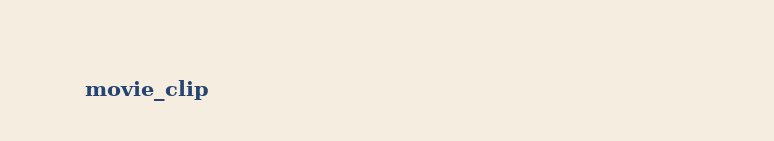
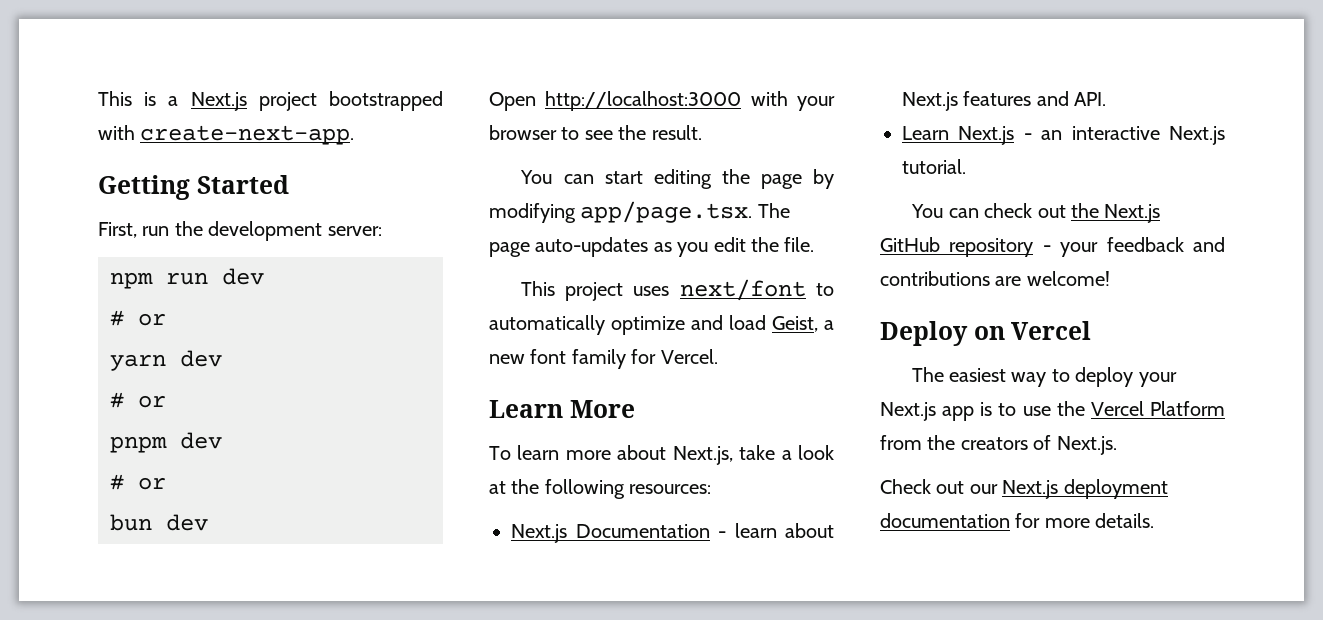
[85,80,209,101] movie_clip -> [98,91,443,111] [98,125,355,145] [98,175,289,200] [98,221,382,241] [110,268,264,289] [110,310,166,326] [110,350,222,371] [110,392,166,408] [110,432,222,453] [110,474,166,490] [110,514,208,531] [489,91,835,111] [489,125,702,140] [519,169,834,189] [489,201,790,223] [489,237,815,257] [520,279,834,301] [489,315,834,335] [489,349,718,369] [489,400,635,418] [489,445,834,465] [489,479,712,499] [511,523,834,543] [902,91,1107,111] [902,126,1225,145] [902,159,966,174] [910,203,1161,223] [880,237,1225,257] [880,271,1110,286] [880,321,1092,346] [911,367,1177,387] [880,401,1225,421] [880,435,1117,455] [880,479,1168,499] [880,513,1155,528] This is a Next.js project bootstrapped with create-next-app. // Getting Started // First, run the development server: // npm run dev // # or // yarn dev // # or // pnpm dev // # or // bun dev // Open http://localhost:3000 with your browser to see the result. // You can start editing the page by modifying app/page.tsx. The page auto-updates as you edit the file. // This project uses next/font to automatically optimize and load Geist, a new font family for Vercel. // Learn More // To learn more about Next.js, take a look at the following resources: // Next.js Documentation - learn about Next.js features and API. // Learn Next.js - an interactive Next.js tutorial. // You can check out the Next.js GitHub repository - your feedback and contributions are welcome! // Deploy on Vercel // The easiest way to deploy your Next.js app is to use the Vercel Platform from the creators of Next.js. // Check out our Next.js deployment documentation for more details.

